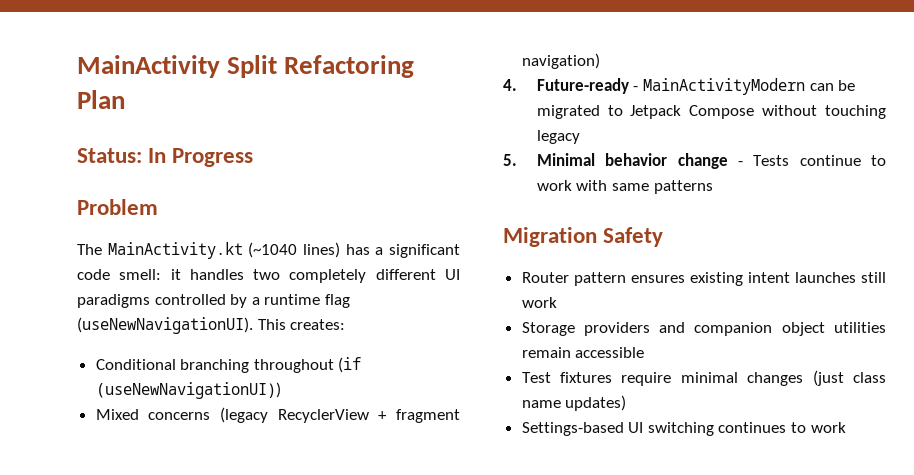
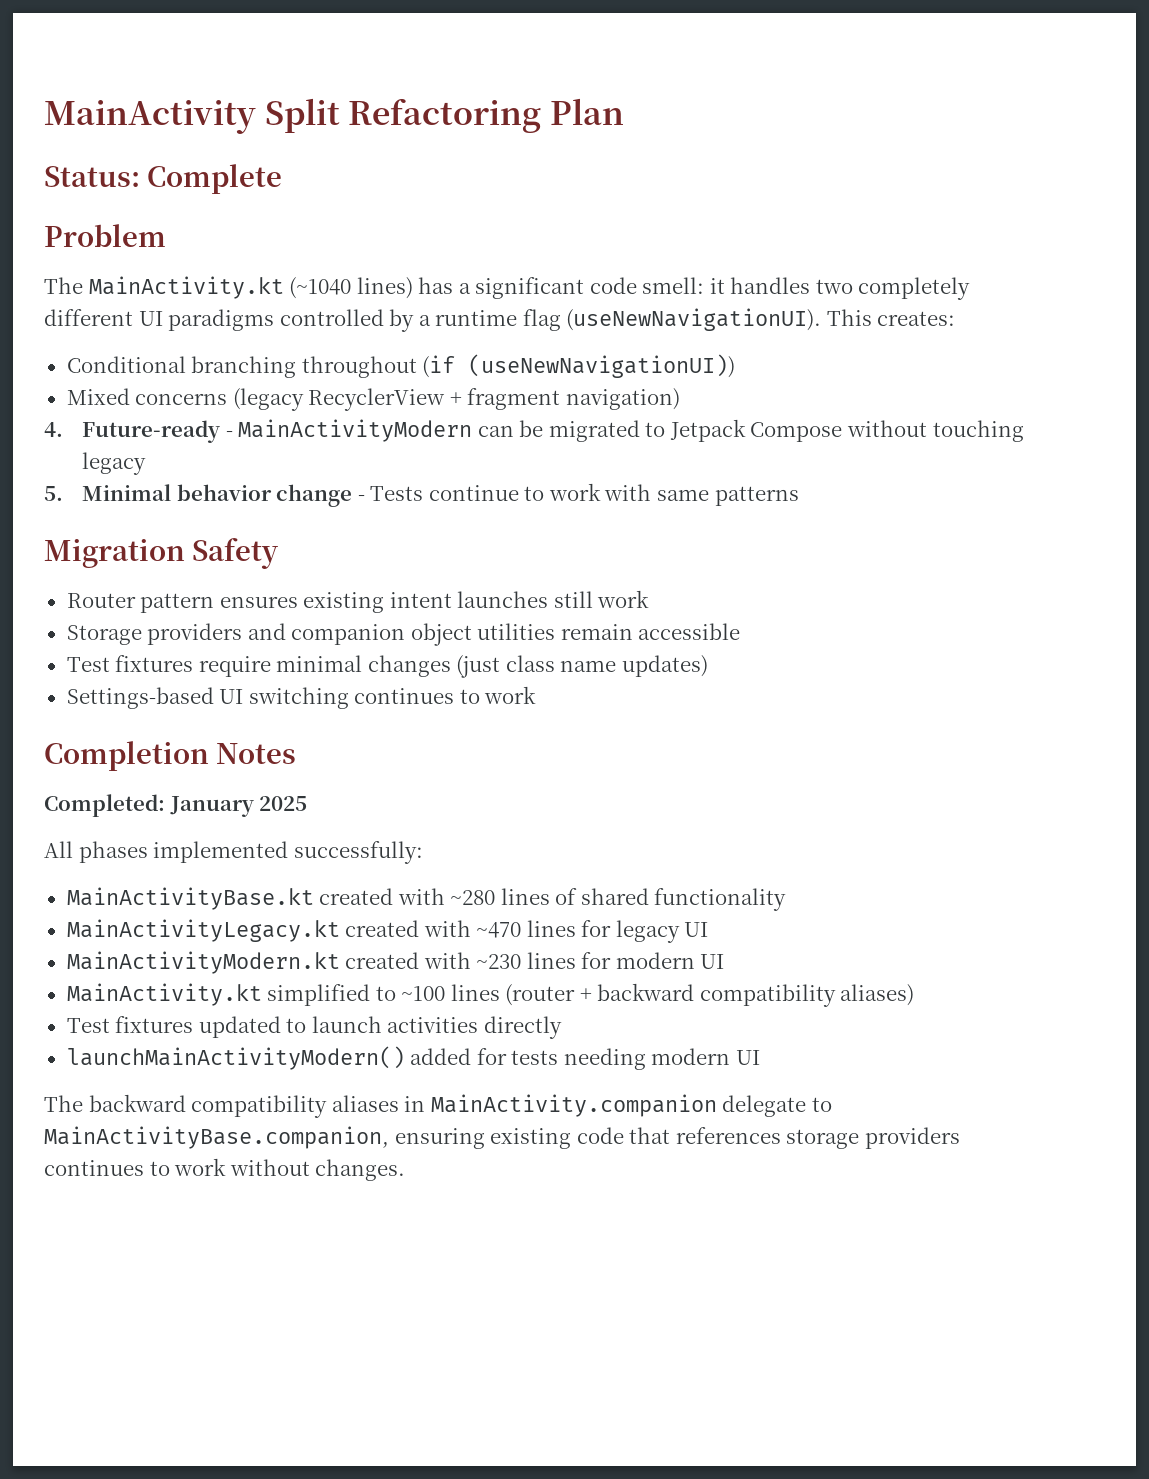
[148,148,254,167] In Progress -> [147,164,283,194] Complete
(846, 427) none -> [44,741,297,771] [44,794,308,817] [44,841,423,864] [66,887,787,911] [66,919,709,943] [66,951,725,974] [66,983,915,1007] [66,1016,562,1039] [66,1046,760,1070] [44,1094,832,1118] [44,1126,960,1149] [44,1158,406,1181] // Completion Notes // Completed: January 2025 // All phases implemented successfully: // MainActivityBase.kt created with ~280 lines of shared functionality // MainActivityLegacy.kt created with ~470 lines for legacy UI // MainActivityModern.kt created with ~230 lines for modern UI // MainActivity.kt simplified to ~100 lines (router + backward compatibility aliases) // Test fixtures updated to launch activities directly // launchMainActivityModern() added for tests needing modern UI // The backward compatibility aliases in MainActivity.companion delegate to MainActivityBase.companion, ensuring existing code that references storage providers continues to work without changes.

